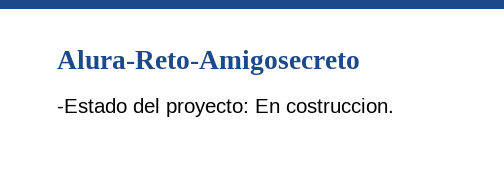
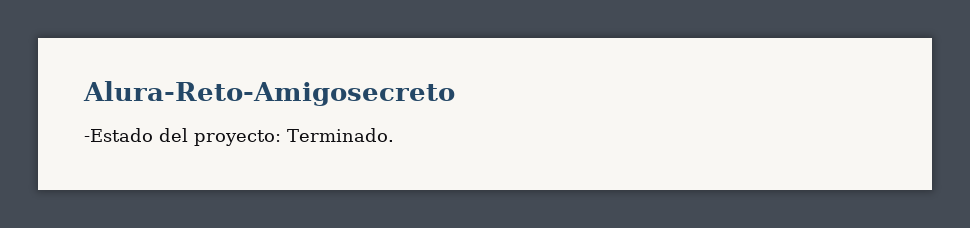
[255,98,394,113] En costruccion. -> [287,128,394,142] Terminado.

